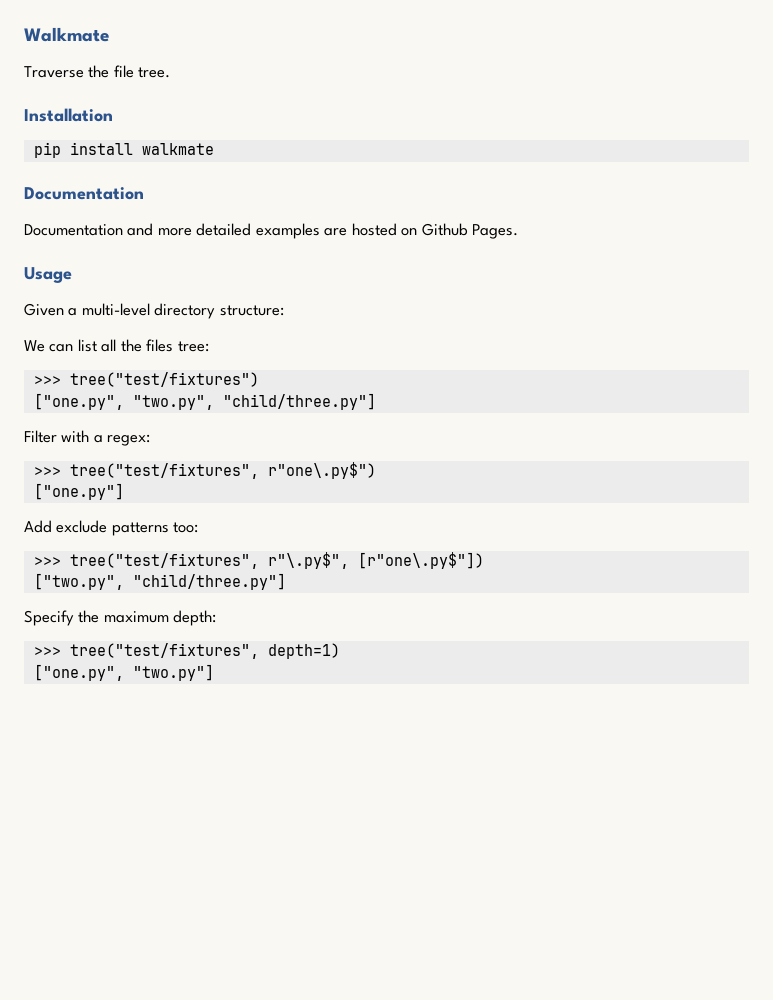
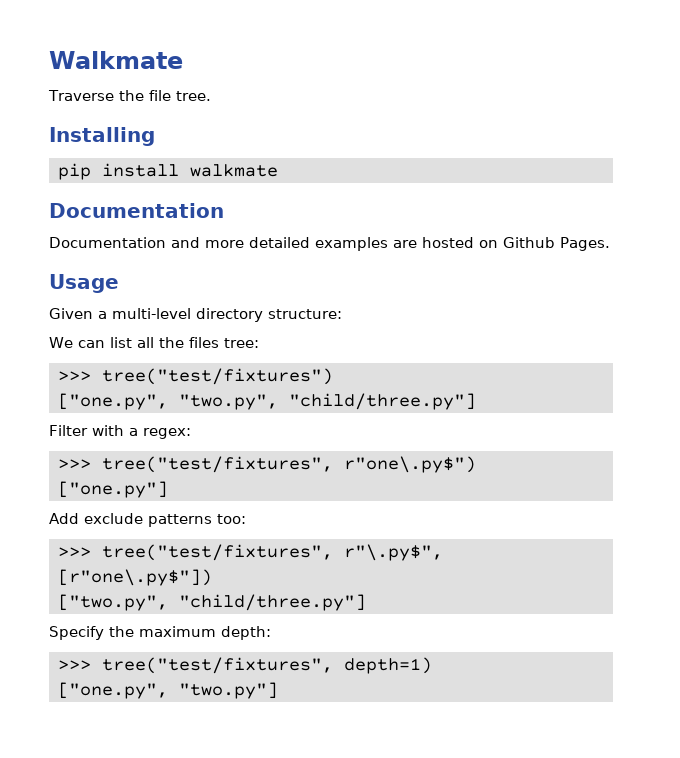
[24,108,113,122] Installation -> [49,127,155,146] Installing

